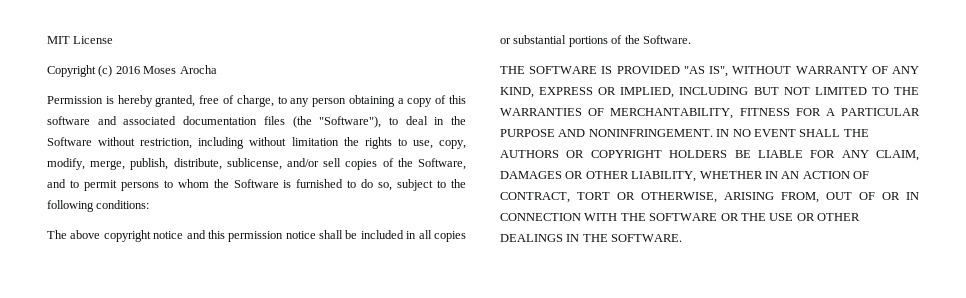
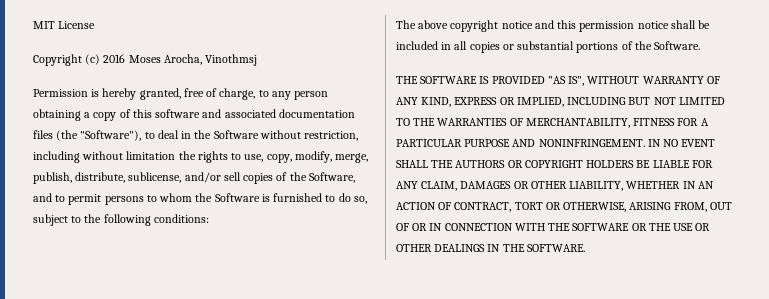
[179,65,217,74] Arocha -> [163,54,258,66] Arocha, Vinothmsj

